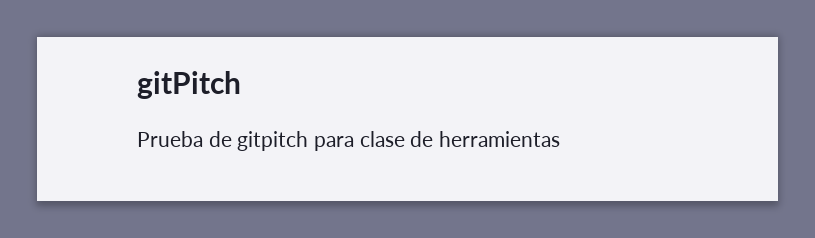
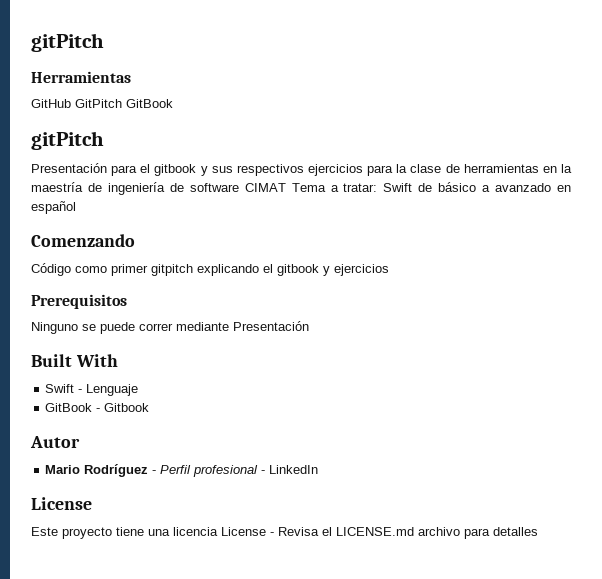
[137,71,241,99] [137,131,561,151] gitPitch // Prueba de gitpitch para clase de herramientas -> [31,33,104,52] [31,71,131,83] [31,99,173,108] [31,131,104,150] [31,163,573,176] [31,182,572,195] [31,201,76,214] [31,234,135,247] [31,263,389,276] [31,294,127,309] [31,321,309,334] [31,354,118,367] [45,384,139,396] [45,403,150,412] [30,436,80,448] [45,464,319,477] [31,497,92,510] [31,527,538,539] gitPitch // Herramientas // GitHub GitPitch GitBook // gitPitch // Presentación para el gitbook y sus respectivos ejercicios para la clase de herramientas en la maestría de ingeniería de software CIMAT Tema a tratar: Swift de básico a avanzado en español // Comenzando // Código como primer gitpitch explicando el gitbook y ejercicios // Prerequisitos // Ninguno se puede correr mediante Presentación // Built With // Swift - Lenguaje // GitBook - Gitbook // Autor // Mario Rodríguez - Perfil profesional - LinkedIn // License // Este proyecto tiene una licencia License - Revisa el LICENSE.md archivo para detalles

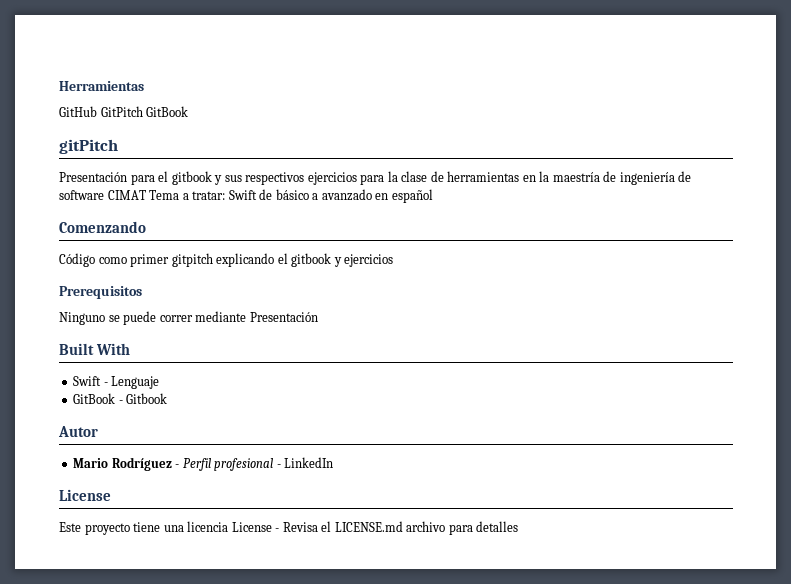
[31,33,104,52] gitPitch // -> (59, 86) none

